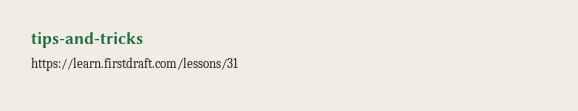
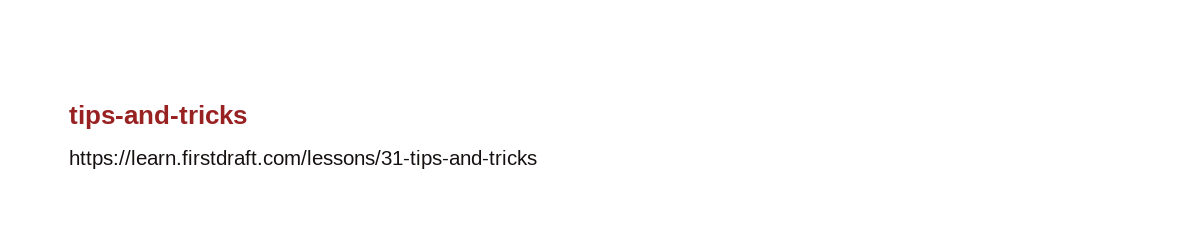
[31,57,238,71] https://learn.firstdraft.com/lessons/31 -> [69,150,537,169] https://learn.firstdraft.com/lessons/31-tips-and-tricks

